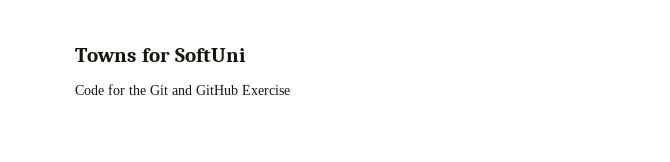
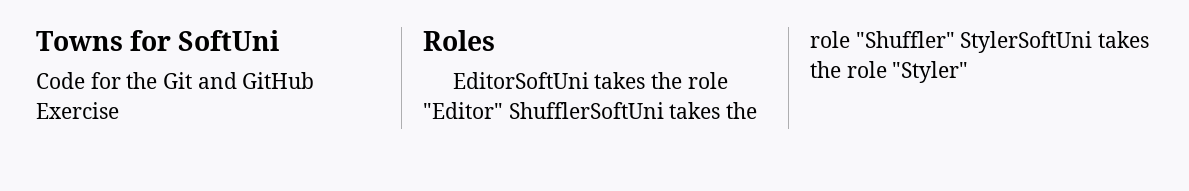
(290, 90) none -> [423,30,495,51] [452,72,728,89] [423,102,758,119] [810,31,1150,53] [810,61,969,83] // Roles // EditorSoftUni takes the role "Editor" ShufflerSoftUni takes the role "Shuffler" StylerSoftUni takes the role "Styler"

